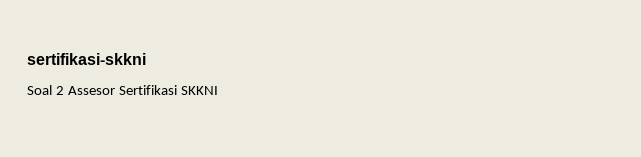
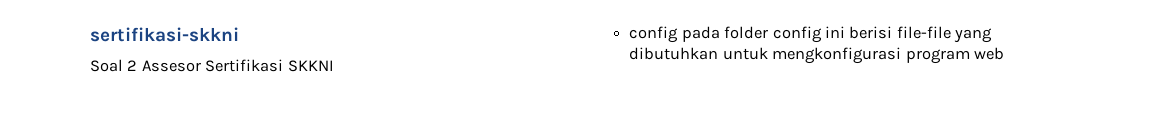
(218, 90) none -> [629,26,993,43] [629,47,1004,64] // config pada folder config ini berisi file-file yang dibutuhkan untuk mengkonfigurasi program web

